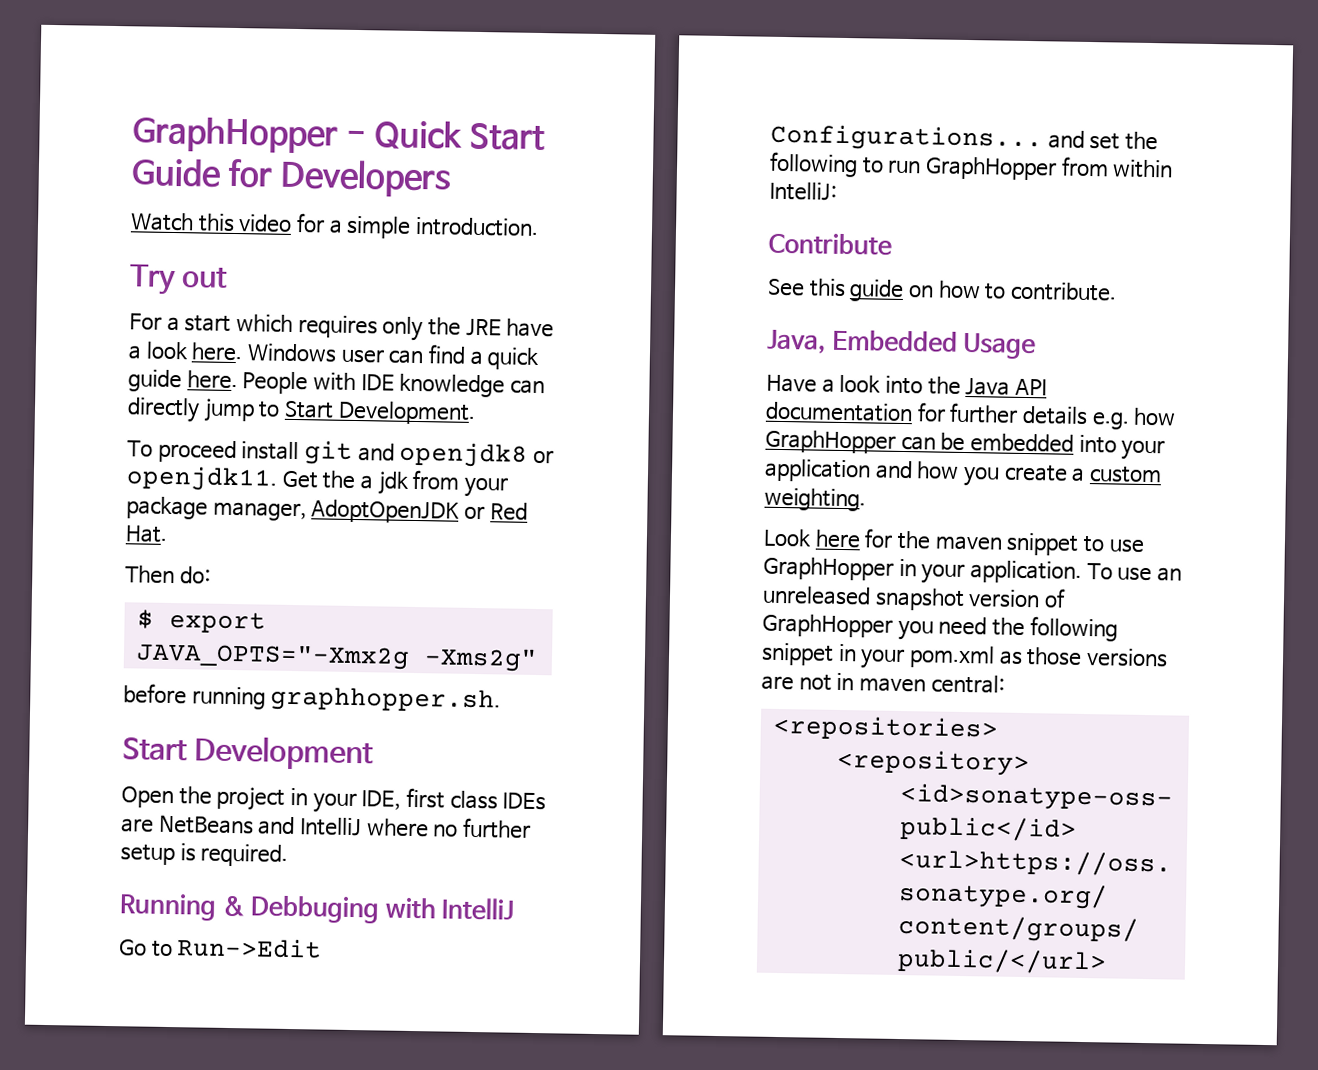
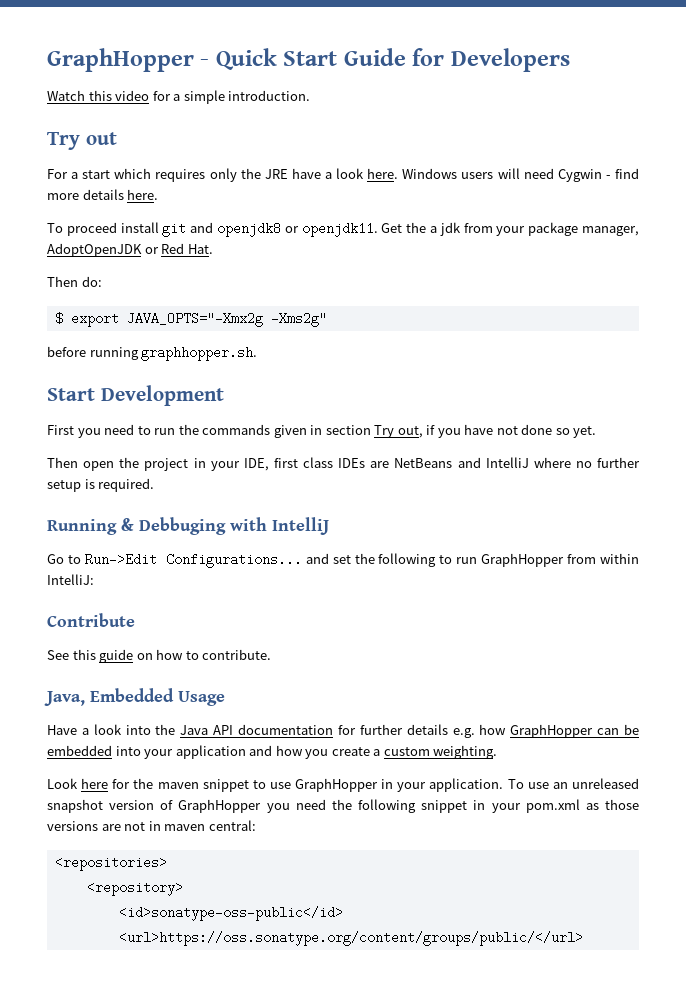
[340,344,541,371] [128,369,546,398] [127,397,476,425] user can find a quick guide here. People with IDE knowledge can directly jump to Start Development. -> [461,168,639,182] [47,189,159,200] users will need Cygwin - find more details here.
[121,786,174,809] Open -> [47,424,597,438] [47,457,115,471] First you need to run the commands given in section Try out, if you have not done so yet. // Then open

